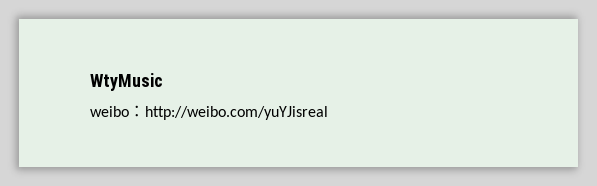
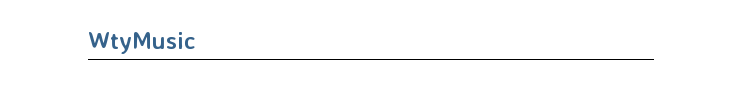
[90,105,328,120] // weibo：http://weibo.com/yuYJisreal -> (196, 43) none

